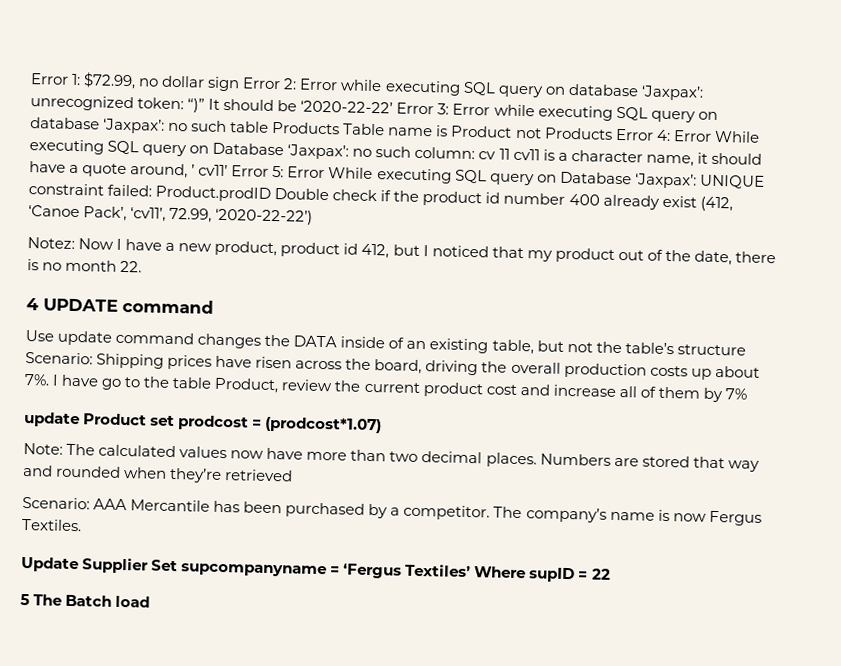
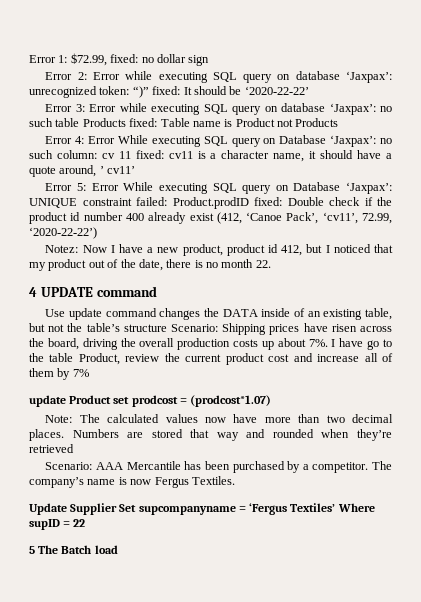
(137, 81) none -> [110,54,139,63] fixed:
(241, 84) none -> (210, 60) //
(206, 105) none -> [152,86,181,95] fixed:
(394, 107) none -> (309, 90) //
(341, 128) none -> [129,118,158,127] fixed:
(613, 133) none -> (339, 122) //
(510, 154) none -> [135,150,164,159] fixed:
(229, 170) none -> (136, 170) //
(272, 193) none -> [254,197,282,206] fixed:

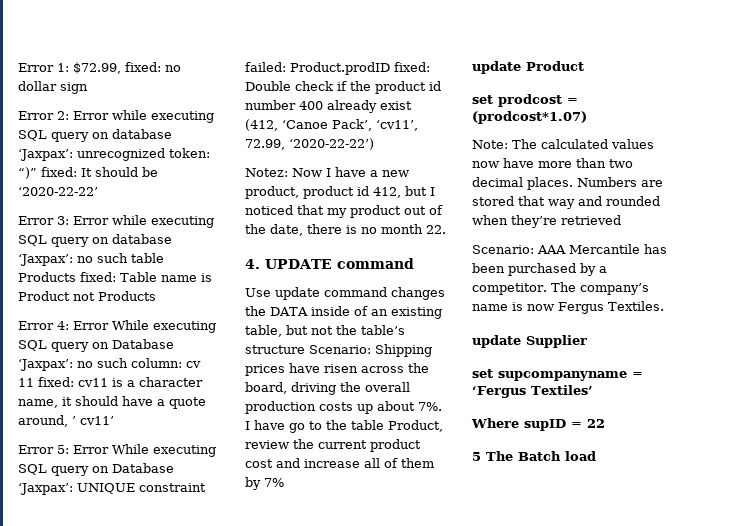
[29,287,37,297] 4 -> [245,259,260,269] 4.
(112, 399) none -> (584, 66) //
[29,503,67,515] Update -> [472,335,521,348] update
[119,504,137,512] Set -> [472,369,493,378] // set
(336, 507) none -> (593, 390) //

